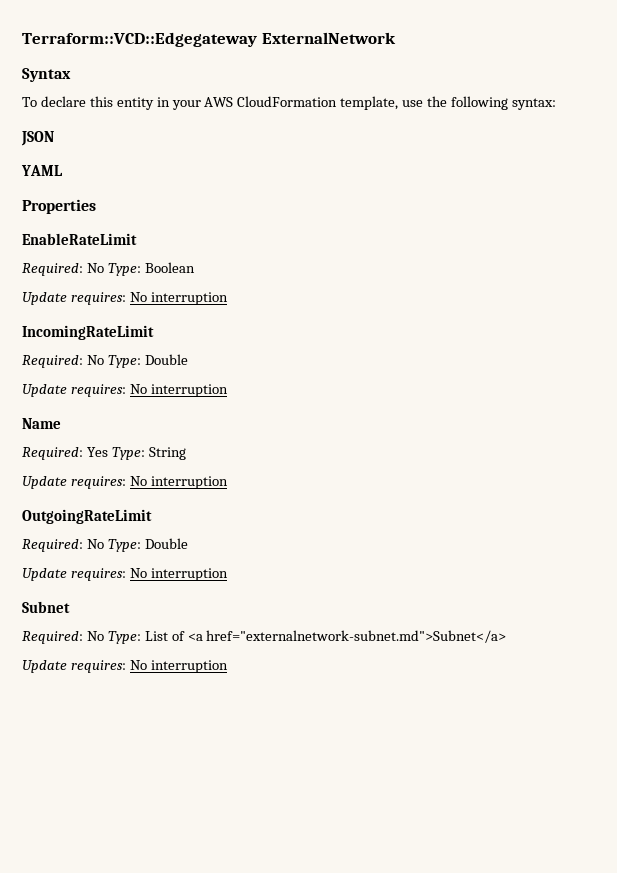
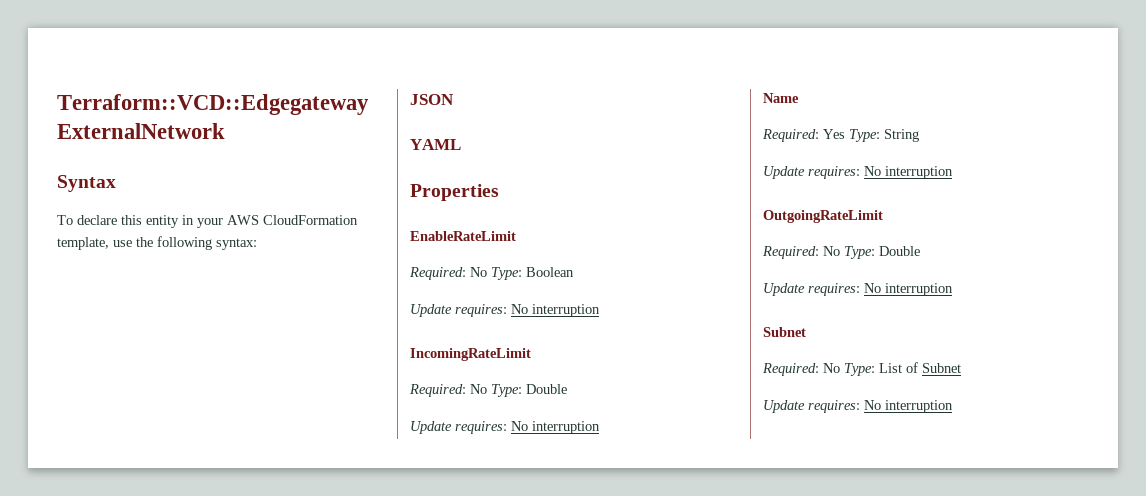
[187,630,507,643] <a href="externalnetwork-subnet.md">Subnet</a> -> [922,363,961,373] Subnet

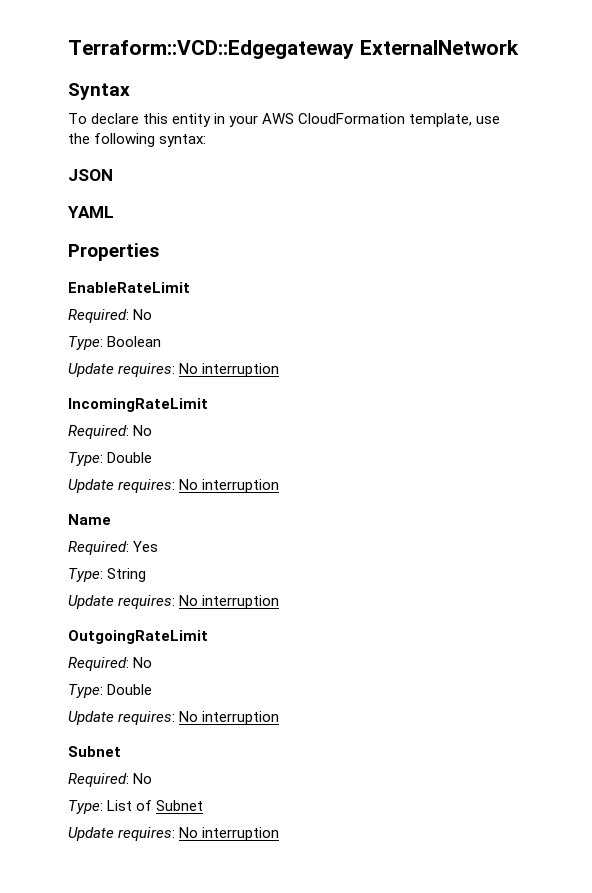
(487, 272) none -> (153, 314) //
(487, 389) none -> (153, 430) //
(845, 134) none -> (159, 546) //
(840, 251) none -> (153, 662) //
(840, 368) none -> (153, 778) //

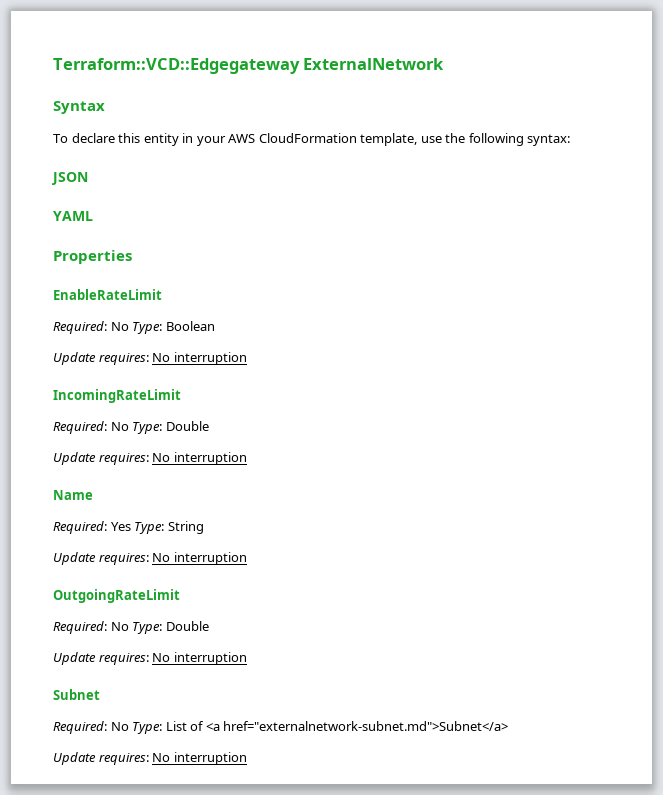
(153, 314) // -> (129, 326) none
(153, 430) // -> (129, 426) none
(159, 546) // -> (131, 526) none
(153, 662) // -> (129, 626) none
(153, 778) // -> (129, 726) none
[156,800,204,811] Subnet -> [205,721,509,731] <a href="externalnetwork-subnet.md">Subnet</a>

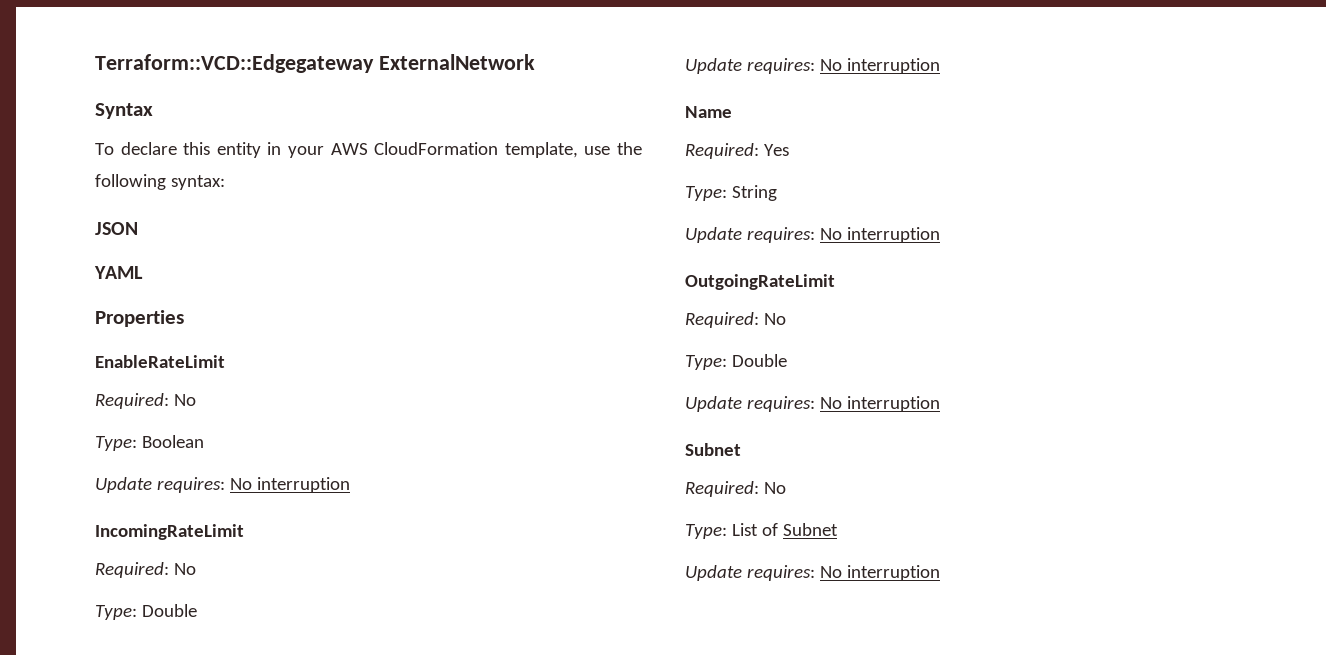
(129, 326) none -> (196, 400) //
(129, 426) none -> (196, 569) //
(131, 526) none -> (789, 150) //
(129, 626) none -> (786, 319) //
(129, 726) none -> (786, 488) //
[205,721,509,731] <a href="externalnetwork-subnet.md">Subnet</a> -> [782,523,838,536] Subnet

